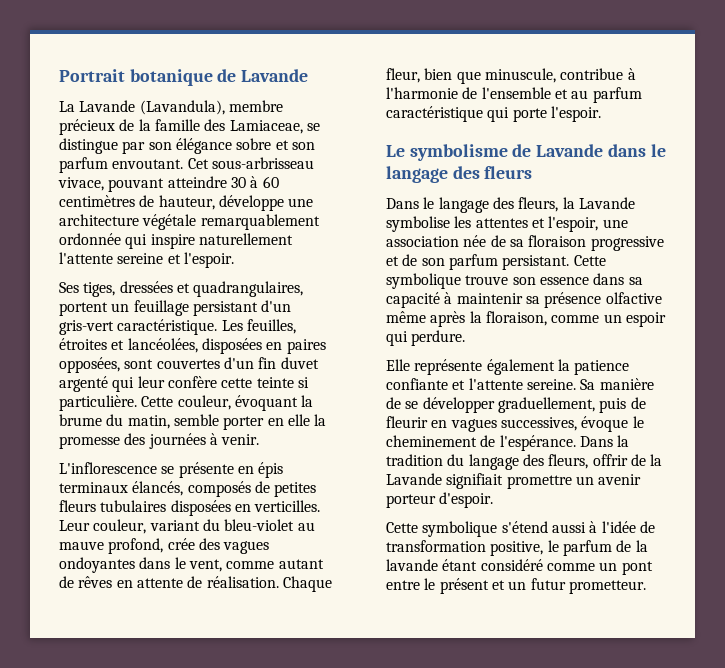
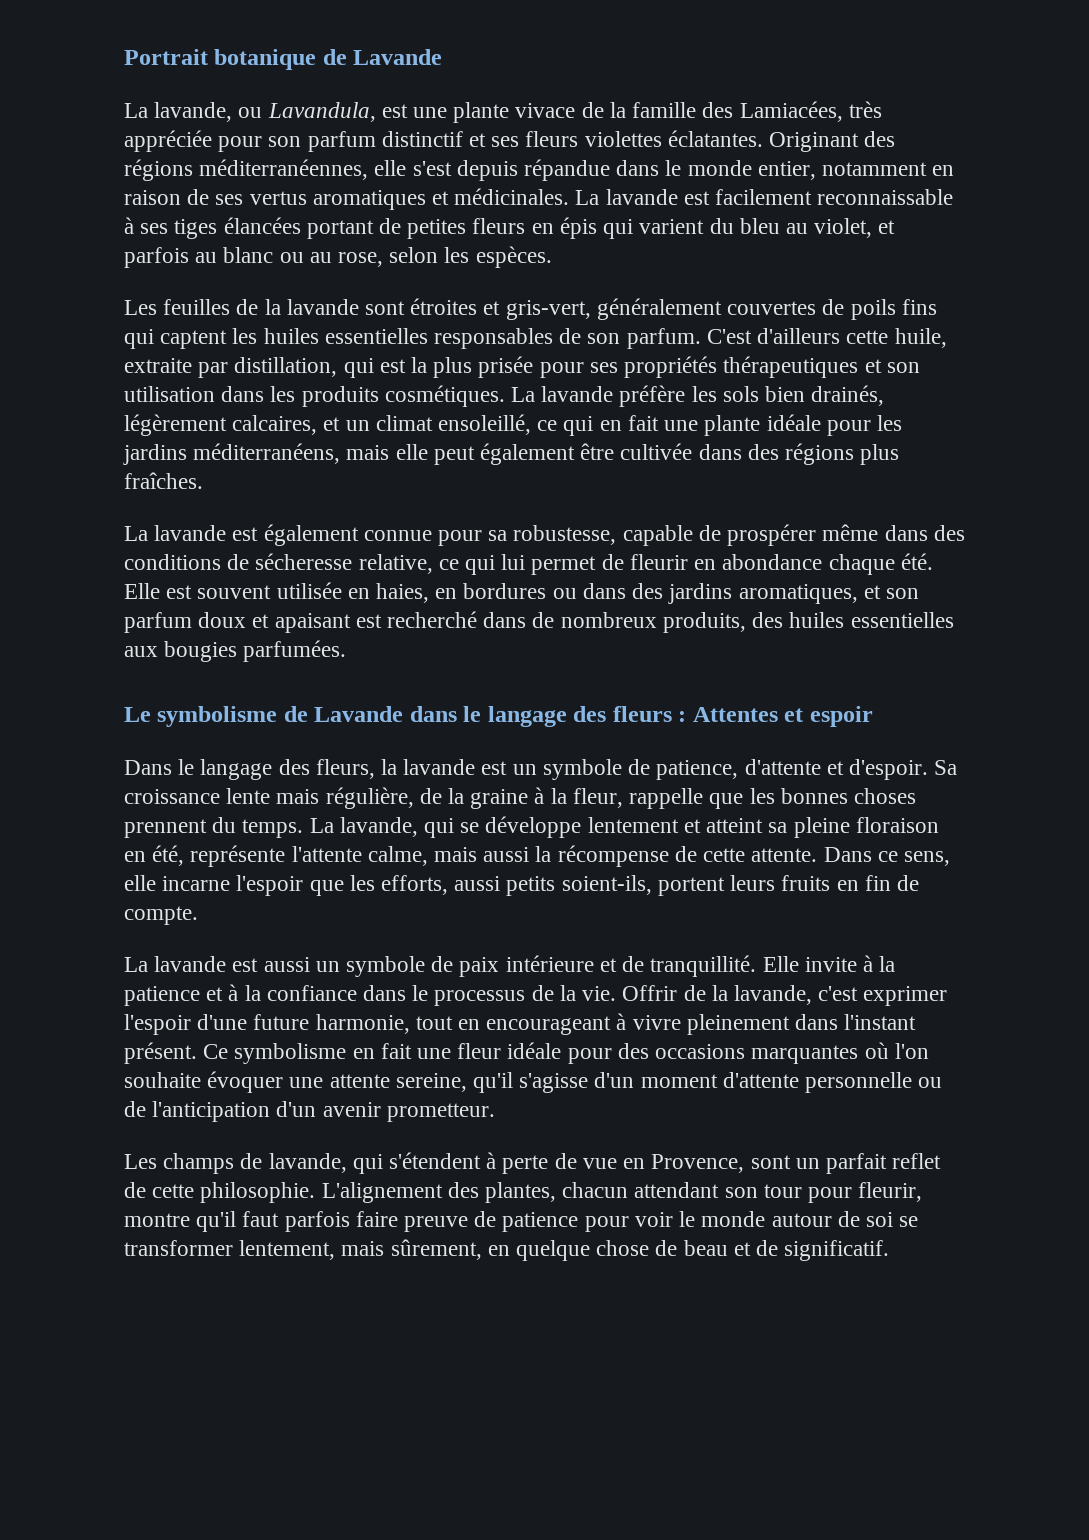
[79,100,283,115] [59,119,320,135] [59,138,315,154] [59,157,314,173] [58,176,279,192] [59,195,314,211] [59,214,320,230] [59,233,293,249] [59,252,234,268] [59,281,304,297] [59,300,292,316] [59,319,296,335] [59,338,326,354] [59,357,319,373] [59,376,309,392] [59,395,314,411] [59,414,327,430] [59,433,260,449] [59,462,284,478] [59,481,317,497] [59,500,321,516] [59,519,315,534] [59,538,270,554] [59,557,324,573] [59,576,332,592] [386,68,636,84] [386,87,642,103] [386,106,601,122] Lavande (Lavandula), membre précieux de la famille des Lamiaceae, se distingue par son élégance sobre et son parfum envoutant. Cet sous-arbrisseau vivace, pouvant atteindre 30 à 60 centimètres de hauteur, développe une architecture végétale remarquablement ordonnée qui inspire naturellement l'attente sereine et l'espoir. // Ses tiges, dressées et quadrangulaires, portent un feuillage persistant d'un gris-vert caractéristique. Les feuilles, étroites et lancéolées, disposées en paires opposées, sont couvertes d'un fin duvet argenté qui leur confère cette teinte si particulière. Cette couleur, évoquant la brume du matin, semble porter en elle la promesse des journées à venir. // L'inflorescence se présente en épis terminaux élancés, composés de petites fleurs tubulaires disposées en verticilles. Leur couleur, variant du bleu-violet au mauve profond, crée des vagues ondoyantes dans le vent, comme autant de rêves en attente de réalisation. Chaque fleur, bien que minuscule, contribue à l'harmonie de l'ensemble et au parfum caractéristique qui porte l'espoir. -> [154,101,882,123] [124,130,896,152] [124,159,955,181] [124,188,954,210] [124,217,896,239] [124,246,552,268] [124,298,937,320] [124,328,947,349] [124,356,920,378] [124,385,885,407] [124,414,902,436] [123,443,900,465] [124,472,203,489] [124,524,965,546] [124,553,933,575] [124,582,919,604] [124,611,954,633] [124,640,347,662] lavande, ou Lavandula, est une plante vivace de la famille des Lamiacées, très appréciée pour son parfum distinctif et ses fleurs violettes éclatantes. Originant des régions méditerranéennes, elle s'est depuis répandue dans le monde entier, notamment en raison de ses vertus aromatiques et médicinales. La lavande est facilement reconnaissable à ses tiges élancées portant de petites fleurs en épis qui varient du bleu au violet, et parfois au blanc ou au rose, selon les espèces. // Les feuilles de la lavande sont étroites et gris-vert, généralement couvertes de poils fins qui captent les huiles essentielles responsables de son parfum. C'est d'ailleurs cette huile, extraite par distillation, qui est la plus prisée pour ses propriétés thérapeutiques et son utilisation dans les produits cosmétiques. La lavande préfère les sols bien drainés, légèrement calcaires, et un climat ensoleillé, ce qui en fait une plante idéale pour les jardins méditerranéens, mais elle peut également être cultivée dans des régions plus fraîches. // La lavande est également connue pour sa robustesse, capable de prospérer même dans des conditions de sécheresse relative, ce qui lui permet de fleurir en abondance chaque été. Elle est souvent utilisée en haies, en bordures ou dans des jardins aromatiques, et son parfum doux et apaisant est recherché dans de nombreux produits, des huiles essentielles aux bougies parfumées.
(533, 172) none -> [678,706,873,727] : Attentes et espoir
[578,197,635,209] [386,216,628,232] [386,235,664,251] [386,254,606,270] [386,273,643,289] [386,292,662,308] [386,311,666,327] [386,330,466,346] [386,359,630,375] [386,378,654,390] [386,397,646,413] [386,416,644,432] [386,435,630,451] [386,454,663,470] [386,473,642,489] [386,492,494,508] [386,521,655,537] [386,540,648,556] [386,559,653,575] [386,578,646,594] Lavande symbolise les attentes et l'espoir, une association née de sa floraison progressive et de son parfum persistant. Cette symbolique trouve son essence dans sa capacité à maintenir sa présence olfactive même après la floraison, comme un espoir qui perdure. // Elle représente également la patience confiante et l'attente sereine. Sa manière de se développer graduellement, puis de fleurir en vagues successives, évoque le cheminement de l'espérance. Dans la tradition du langage des fleurs, offrir de la Lavande signifiait promettre un avenir porteur d'espoir. // Cette symbolique s'étend aussi à l'idée de transformation positive, le parfum de la lavande étant considéré comme un pont entre le présent et un futur prometteur. -> [403,759,958,780] [124,787,916,809] [124,816,939,838] [124,845,950,867] [124,875,919,896] [124,906,198,925] [124,955,896,977] [124,984,948,1006] [124,1013,917,1035] [124,1042,929,1064] [124,1071,943,1093] [124,1101,495,1122] [124,1152,942,1174] [124,1182,923,1203] [124,1211,919,1232] [124,1239,890,1261] lavande est un symbole de patience, d'attente et d'espoir. Sa croissance lente mais régulière, de la graine à la fleur, rappelle que les bonnes choses prennent du temps. La lavande, qui se développe lentement et atteint sa pleine floraison en été, représente l'attente calme, mais aussi la récompense de cette attente. Dans ce sens, elle incarne l'espoir que les efforts, aussi petits soient-ils, portent leurs fruits en fin de compte. // La lavande est aussi un symbole de paix intérieure et de tranquillité. Elle invite à la patience et à la confiance dans le processus de la vie. Offrir de la lavande, c'est exprimer l'espoir d'une future harmonie, tout en encourageant à vivre pleinement dans l'instant présent. Ce symbolisme en fait une fleur idéale pour des occasions marquantes où l'on souhaite évoquer une attente sereine, qu'il s'agisse d'un moment d'attente personnelle ou de l'anticipation d'un avenir prometteur. // Les champs de lavande, qui s'étendent à perte de vue en Provence, sont un parfait reflet de cette philosophie. L'alignement des plantes, chacun attendant son tour pour fleurir, montre qu'il faut parfois faire preuve de patience pour voir le monde autour de soi se transformer lentement, mais sûrement, en quelque chose de beau et de significatif.

